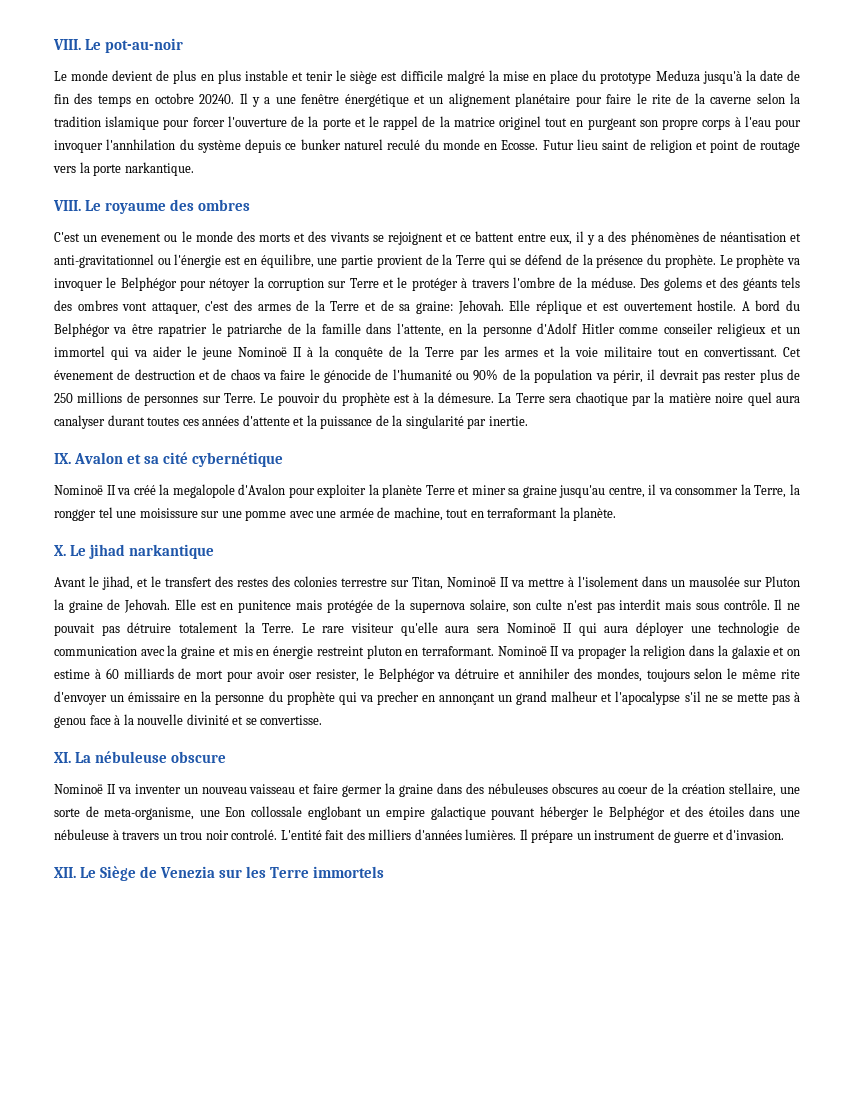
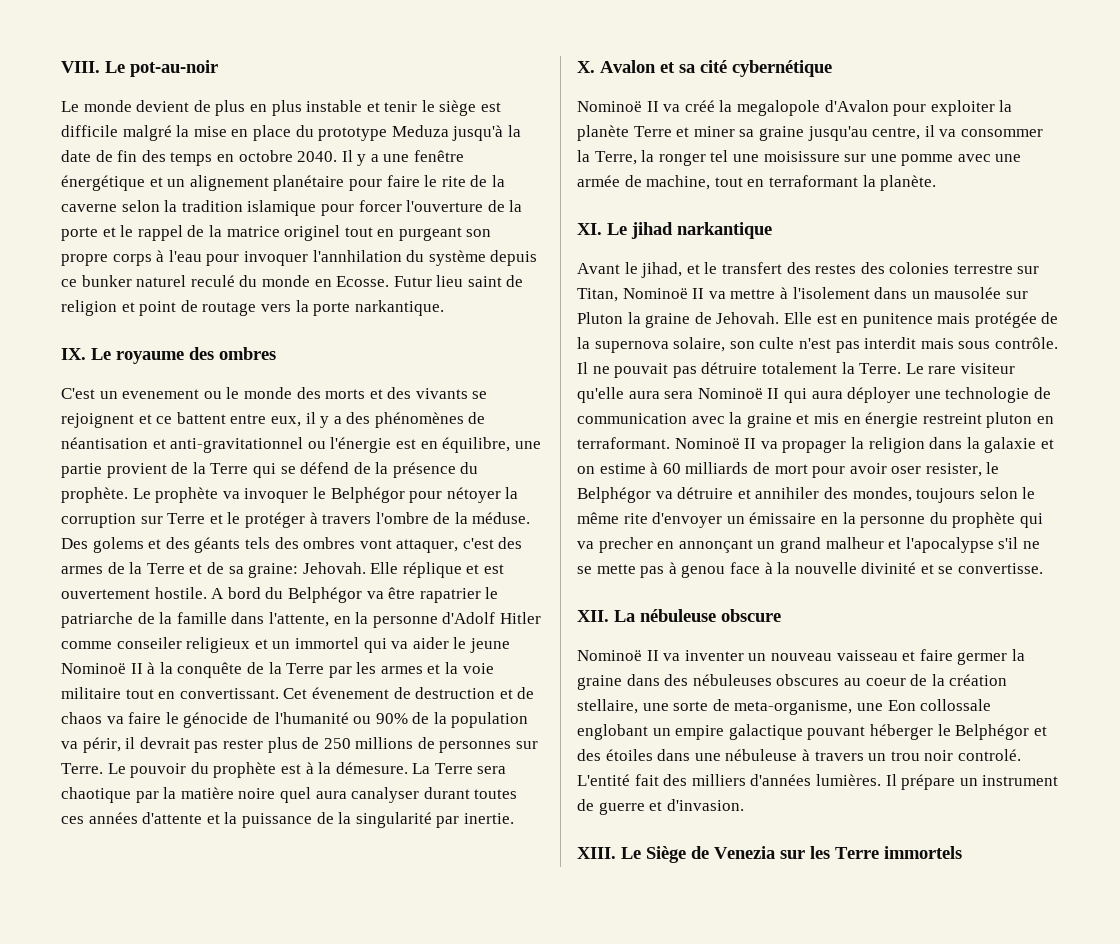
[199,94,235,104] 20240. -> [297,151,338,162] 2040.
[53,200,81,211] VIII. -> [61,348,86,360] IX.
[54,453,71,464] IX. -> [577,61,595,73] X.
[54,509,96,521] rongger -> [658,153,706,166] ronger
[54,545,66,556] X. -> [577,223,602,235] XI.
[54,752,71,763] XI. -> [577,610,609,622] XII.
[54,867,76,878] XII. -> [577,847,616,859] XIII.

